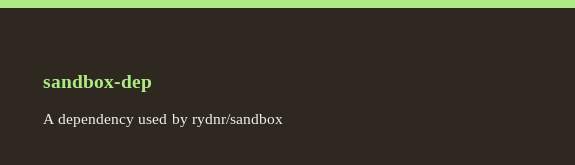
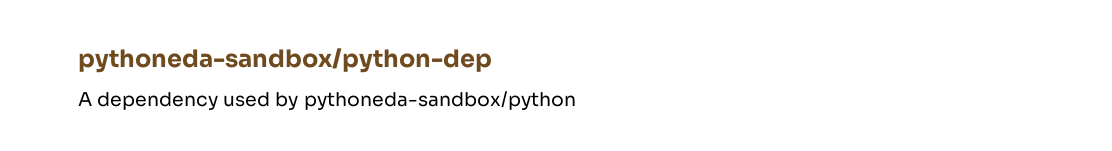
[43,75,152,92] sandbox-dep -> [78,48,492,73] pythoneda-sandbox/python-dep
[191,114,283,127] rydnr/sandbox -> [303,91,576,110] pythoneda-sandbox/python

